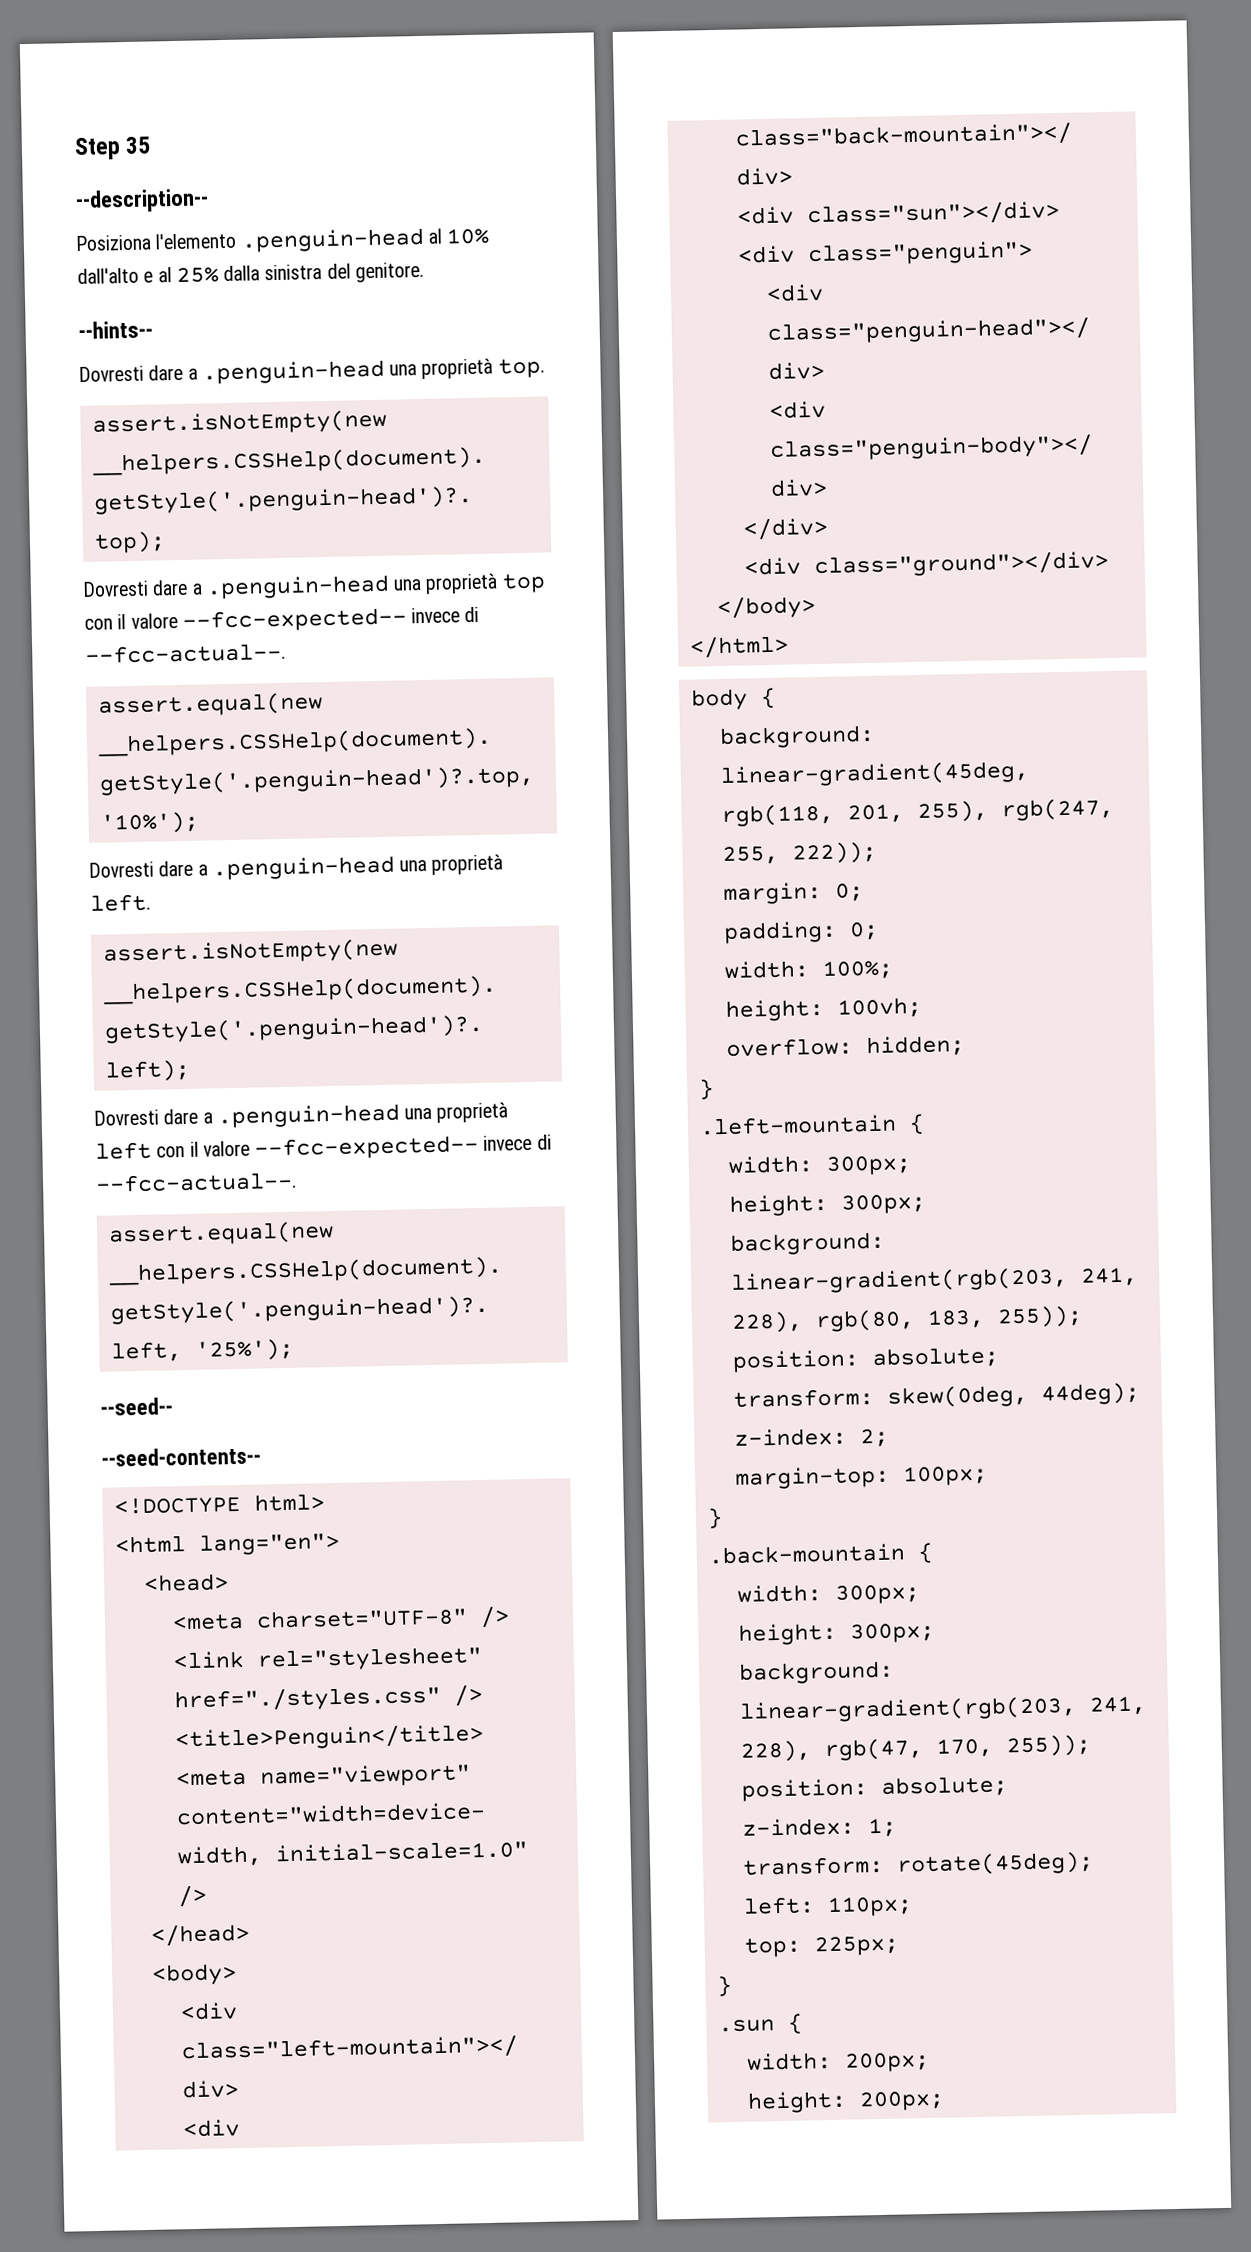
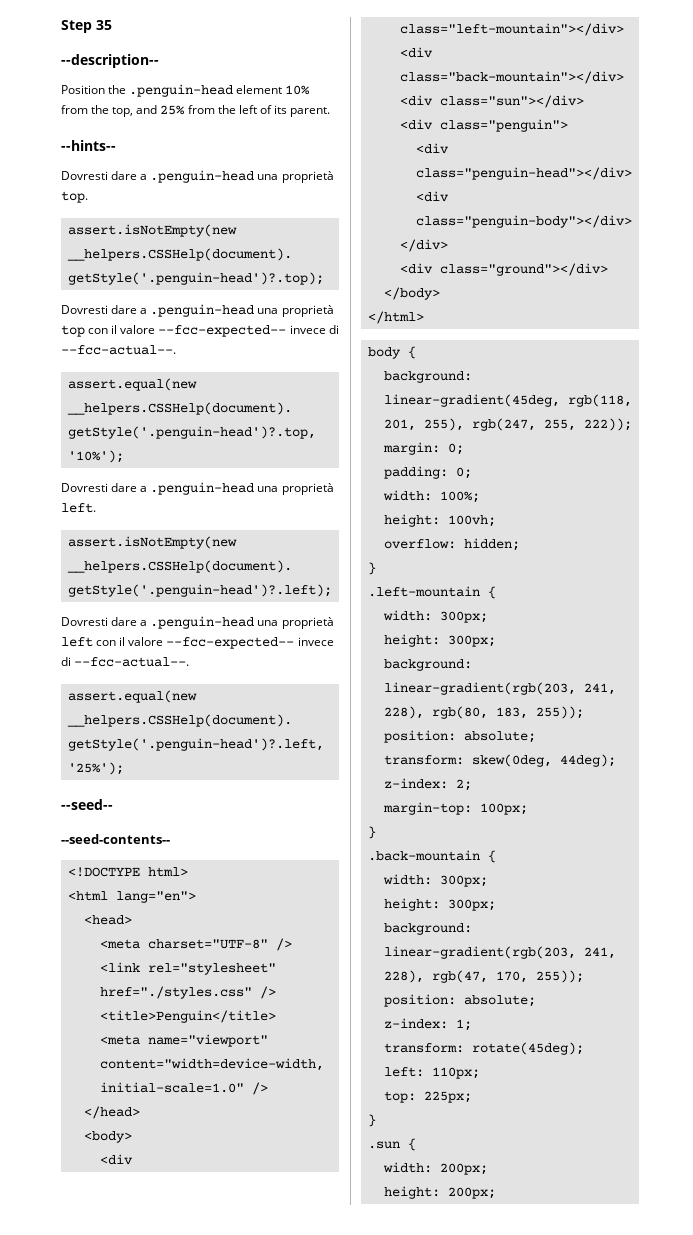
[76,227,490,253] [77,261,424,285] Posiziona l'elemento .penguin-head al 10% dall'alto e al 25% dalla sinistra del genitore. -> [61,84,311,97] [61,105,331,117] Position the .penguin-head element 10% from the top, and 25% from the left of its parent.

